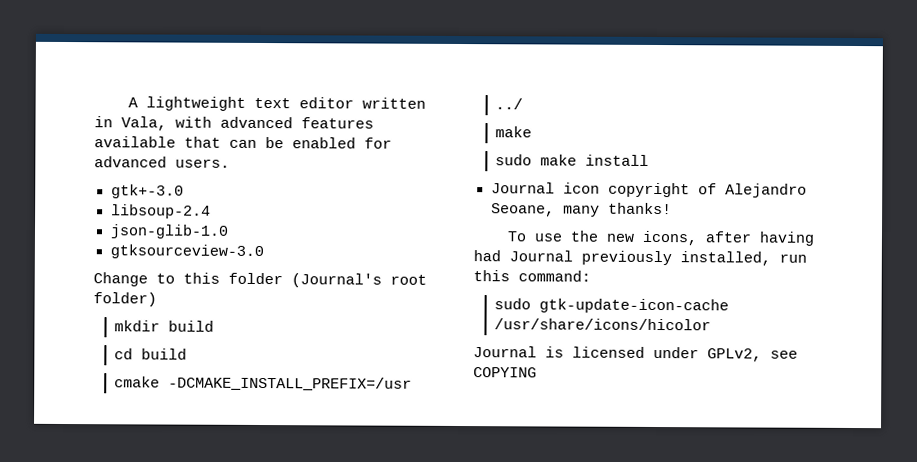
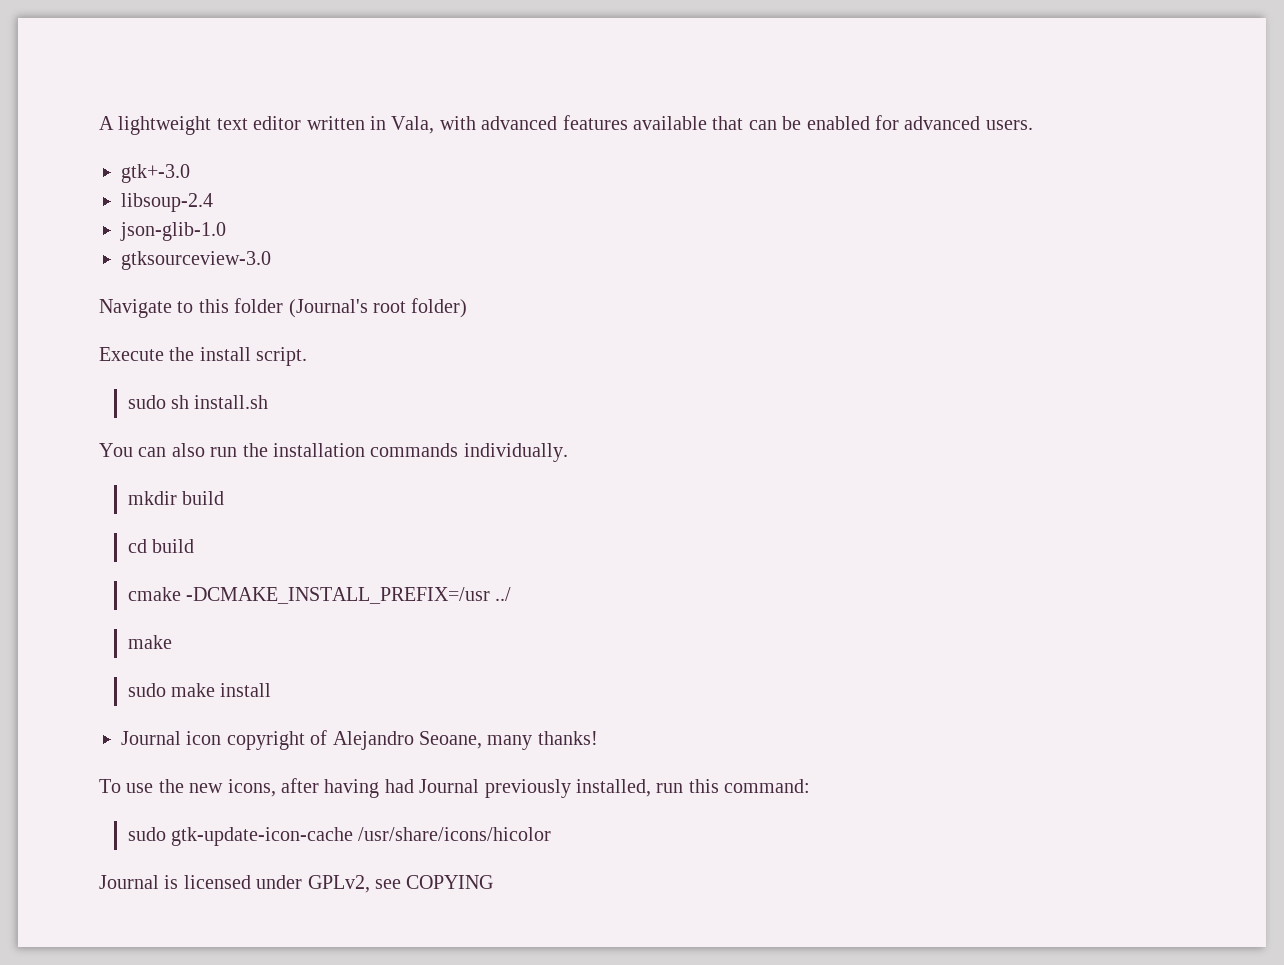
[93,272,148,287] Change -> [99,299,172,318] Navigate
(157, 299) none -> [99,347,308,366] [127,395,269,409] [99,443,568,462] // Execute the install script. // sudo sh install.sh // You can also run the installation commands individually.

